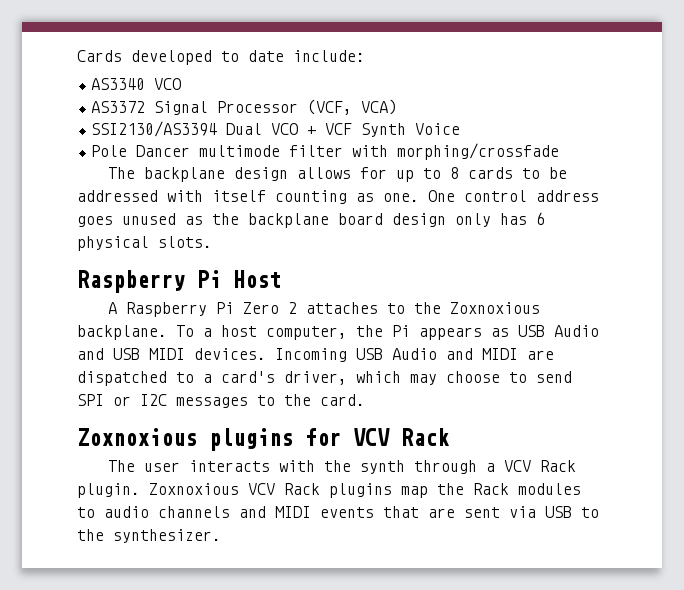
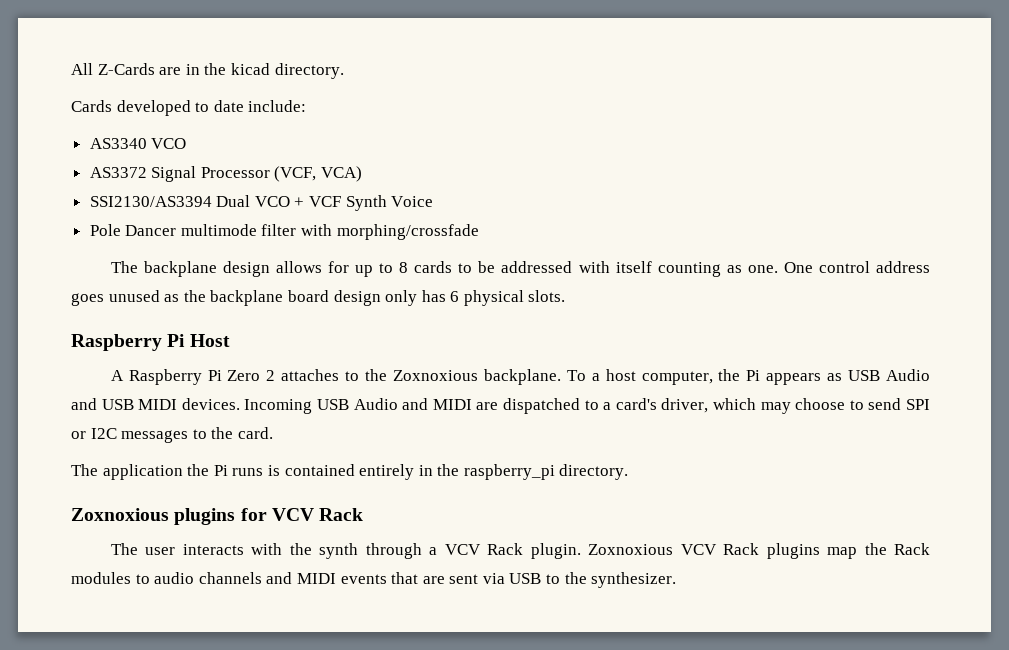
(77, 56) none -> [71,63,344,79] All Z-Cards are in the kicad directory. //
(365, 400) none -> [71,464,629,480] // The application the Pi runs is contained entirely in the raspberry_pi directory.

